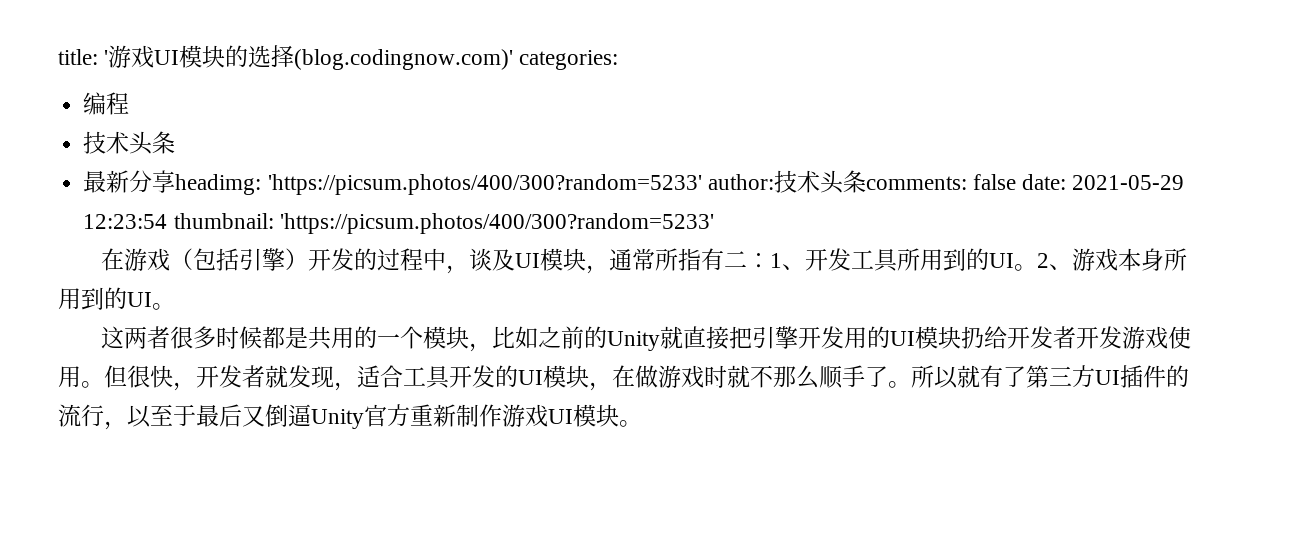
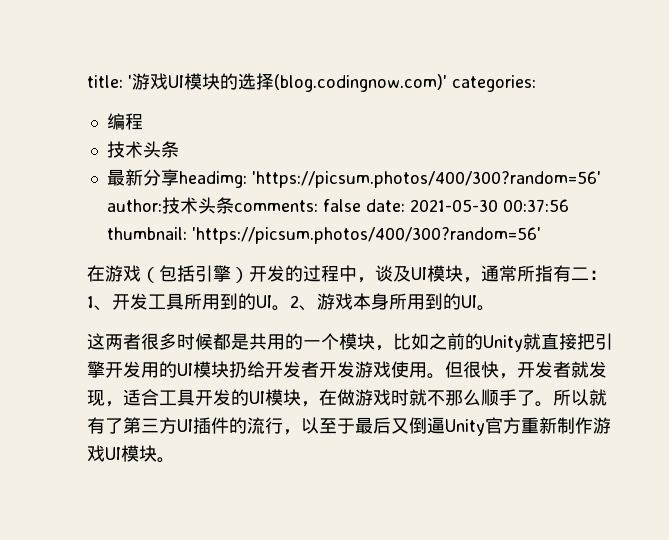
[267,174,702,195] 'https://picsum.photos/400/300?random=5233' -> [251,171,601,188] 'https://picsum.photos/400/300?random=56'
[1072,175,1185,190] [83,213,714,234] 2021-05-29 12:23:54 thumbnail: 'https://picsum.photos/400/300?random=5233' -> [409,199,569,212] [106,227,541,244] 2021-05-30 00:37:56 thumbnail: 'https://picsum.photos/400/300?random=56'

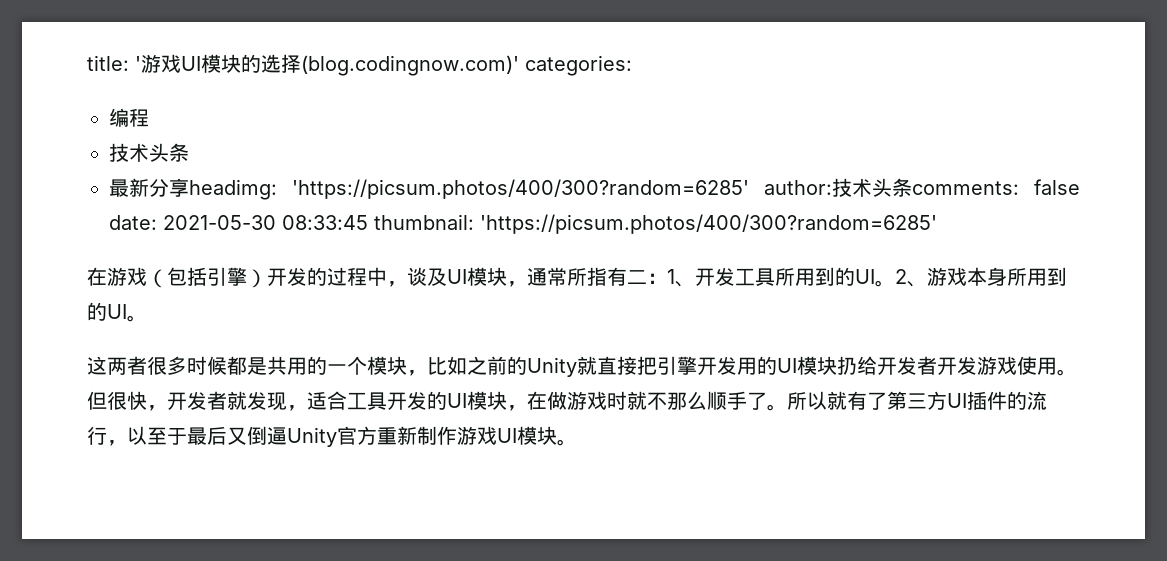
[251,171,601,188] 'https://picsum.photos/400/300?random=56' -> [292,179,749,199] 'https://picsum.photos/400/300?random=6285'
[502,199,569,212] [106,227,541,244] 00:37:56 thumbnail: 'https://picsum.photos/400/300?random=56' -> [282,214,937,234] 08:33:45 thumbnail: 'https://picsum.photos/400/300?random=6285'

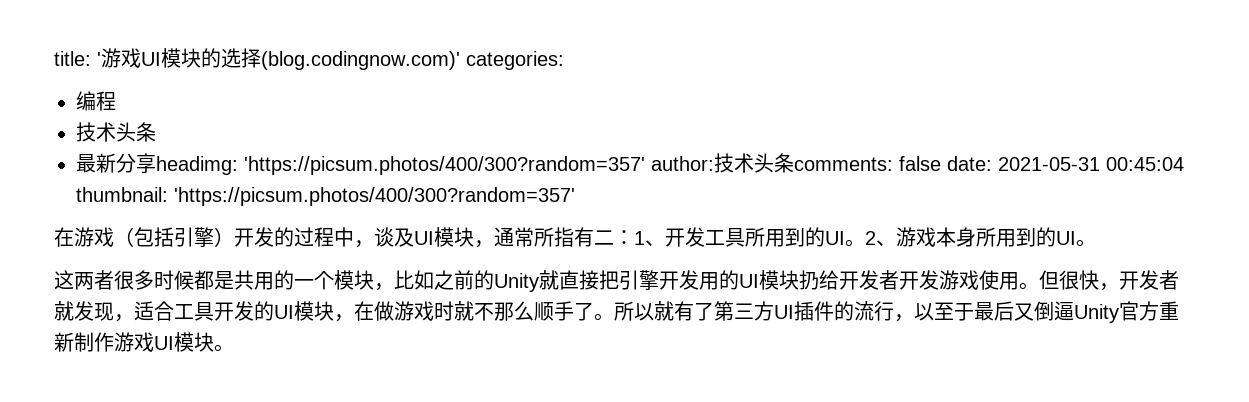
[292,179,749,199] 'https://picsum.photos/400/300?random=6285' -> [244,156,645,175] 'https://picsum.photos/400/300?random=357'
[163,214,937,234] 2021-05-30 08:33:45 thumbnail: 'https://picsum.photos/400/300?random=6285' -> [998,157,1184,171] [76,187,575,206] 2021-05-31 00:45:04 thumbnail: 'https://picsum.photos/400/300?random=357'

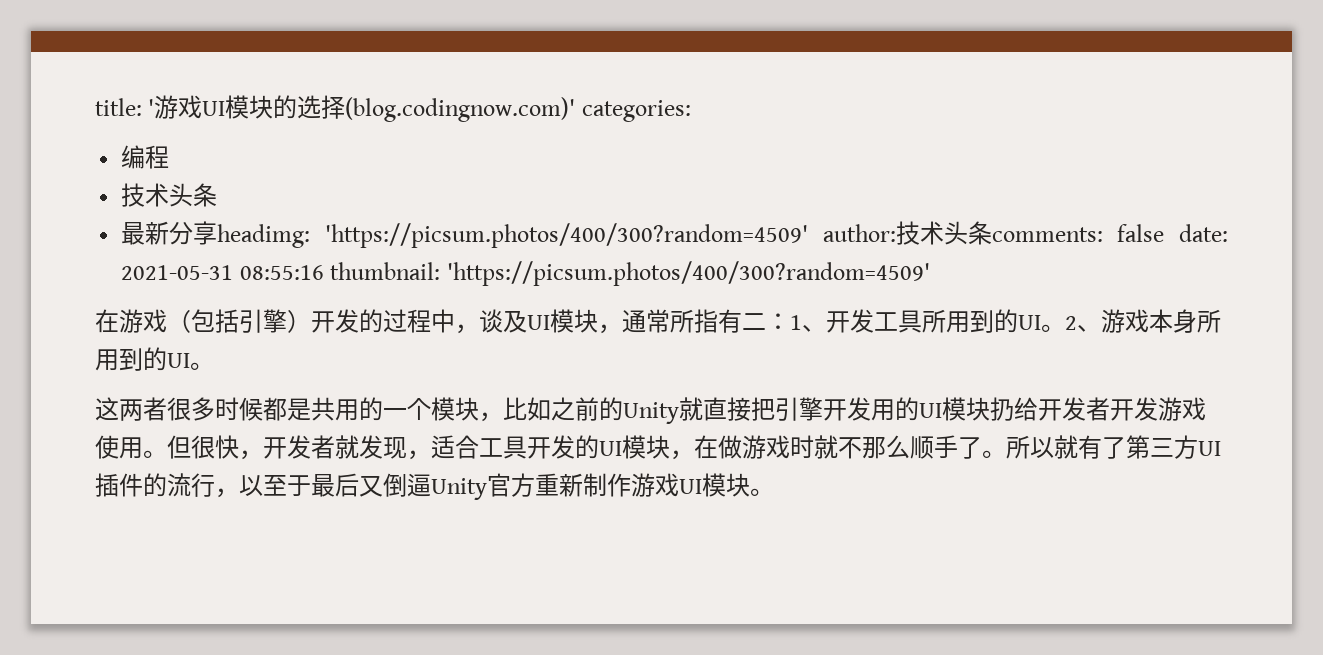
[244,156,645,175] 'https://picsum.photos/400/300?random=357' -> [325,223,809,248] 'https://picsum.photos/400/300?random=4509'
[1106,157,1184,171] [76,187,575,206] 00:45:04 thumbnail: 'https://picsum.photos/400/300?random=357' -> [239,261,930,286] 08:55:16 thumbnail: 'https://picsum.photos/400/300?random=4509'

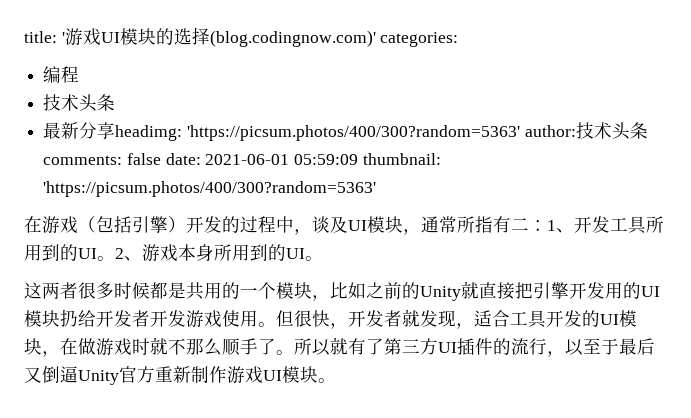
[325,223,809,248] 'https://picsum.photos/400/300?random=4509' -> [186,125,520,141] 'https://picsum.photos/400/300?random=5363'
[121,261,930,286] 2021-05-31 08:55:16 thumbnail: 'https://picsum.photos/400/300?random=4509' -> [205,153,441,165] [43,181,377,197] 2021-06-01 05:59:09 thumbnail: 'https://picsum.photos/400/300?random=5363'

